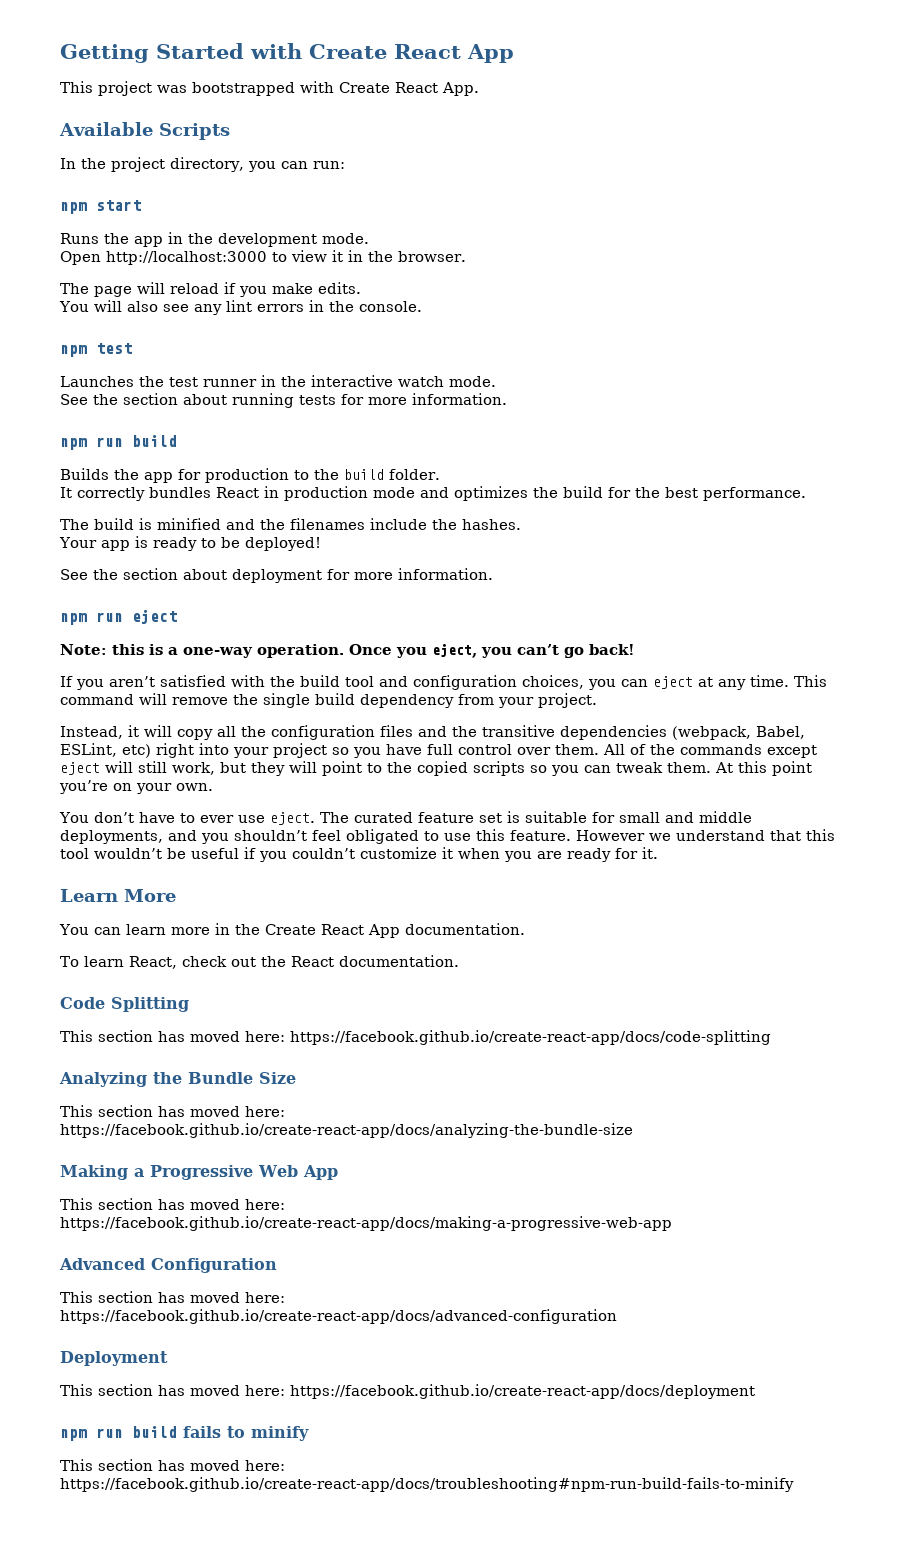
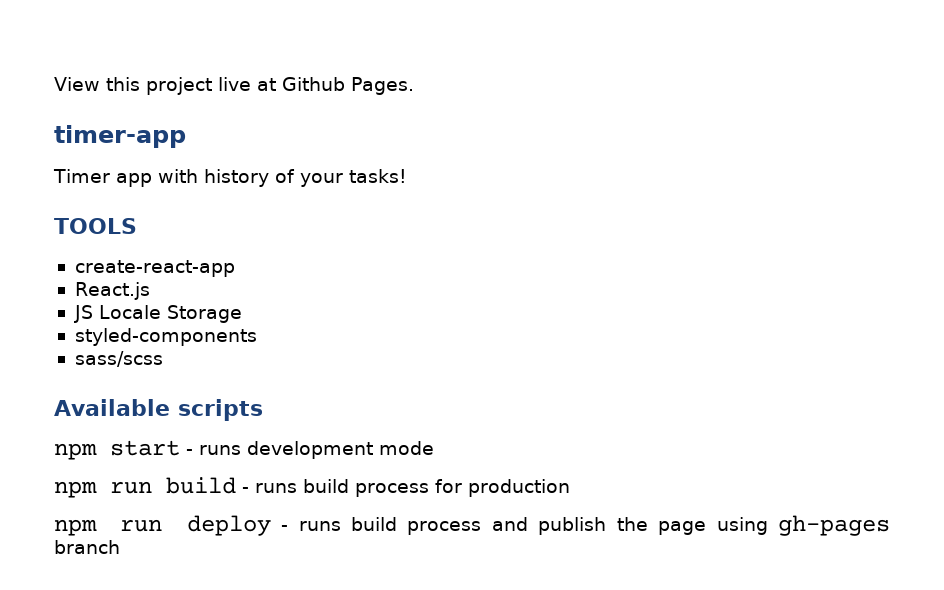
[60,43,514,63] [60,81,479,96] [59,122,230,140] [60,157,345,172] [60,200,141,214] [60,232,369,247] [60,250,466,265] [60,282,361,297] [59,300,422,315] [60,343,132,357] [60,375,496,387] [60,393,507,408] [60,435,177,450] [60,468,440,483] [60,486,806,501] [60,518,521,530] [59,536,321,551] [60,568,493,583] [60,609,177,625] [60,644,635,658] [60,675,827,690] [60,693,597,708] [60,725,805,740] [60,743,817,758] [60,761,812,776] [59,780,213,794] [59,811,752,825] [60,829,835,844] [60,847,658,862] [60,889,176,902] [59,923,525,938] [60,955,459,969] [60,997,189,1012] [60,1030,771,1045] [59,1072,296,1087] [60,1105,285,1117] [60,1123,633,1138] [60,1165,338,1180] [60,1198,285,1210] [60,1216,672,1231] [59,1258,277,1273] [60,1291,285,1303] [60,1309,617,1324] [60,1351,168,1366] [60,1384,755,1399] [60,1426,309,1441] [60,1459,285,1471] [60,1477,794,1492] Getting Started with Create React App // This project was bootstrapped with Create React App. // Available Scripts // In the project directory, you can run: // npm start // Runs the app in the development mode. // Open http://localhost:3000 to view it in the browser. // The page will reload if you make edits. // You will also see any lint errors in the console. // npm test // Launches the test runner in the interactive watch mode. // See the section about running tests for more information. // npm run build // Builds the app for production to the build folder. // It correctly bundles React in production mode and optimizes the build for the best performance. // The build is minified and the filenames include the hashes. // Your app is ready to be deployed! // See the section about deployment for more information. // npm run eject // Note: this is a one-way operation. Once you eject, you can’t go back! // If you aren’t satisfied with the build tool and configuration choices, you can eject at any time. This command will remove the single build dependency from your project. // Instead, it will copy all the configuration files and the transitive dependencies (webpack, Babel, ESLint, etc) right into your project so you have full control over them. All of the commands except eject will still work, but they will point to the copied scripts so you can tweak them. At this point you’re on your own. // You don’t have to ever use eject. The curated feature set is suitable for small and middle deployments, and you shouldn’t feel obligated to use this feature. However we understand that this tool wouldn’t be useful if you couldn’t customize it when you are ready for it. // Learn More // You can learn more in the Create React App documentation. // To learn React, check out the React documentation. // Code Splitting // This section has moved here: https://facebook.github.io/create-react-app/docs/code-splitting // Analyzing the Bundle Size // This section has moved here: https://facebook.github.io/create-react-app/docs/analyzing-the-bundle-size // Making a Progressive Web App // This section has moved here: https://facebook.github.io/create-react-app/docs/making-a-progressive-web-app // Advanced Configuration // This section has moved here: https://facebook.github.io/create-react-app/docs/advanced-configuration // Deployment // This section has moved here: https://facebook.github.io/create-react-app/docs/deployment // npm run build fails to minify // This section has moved here: https://facebook.github.io/create-react-app/docs/troubleshooting#npm-run-build-fails-to-minify -> [54,77,414,95] [54,125,186,148] [53,169,407,187] [54,218,137,234] [74,260,235,277] [74,282,150,300] [73,305,242,323] [74,328,257,346] [74,351,163,367] [54,399,263,421] [54,440,434,460] [54,477,570,498] [54,515,890,536] [54,540,120,554] View this project live at Github Pages. // timer-app // Timer app with history of your tasks! // TOOLS // create-react-app // React.js // JS Locale Storage // styled-components // sass/scss // Available scripts // npm start - runs development mode // npm run build - runs build process for production // npm run deploy - runs build process and publish the page using gh-pages branch

